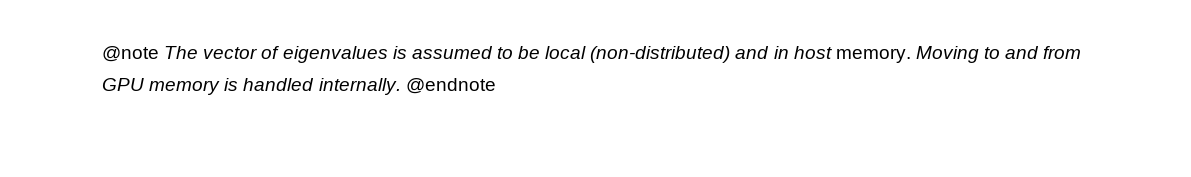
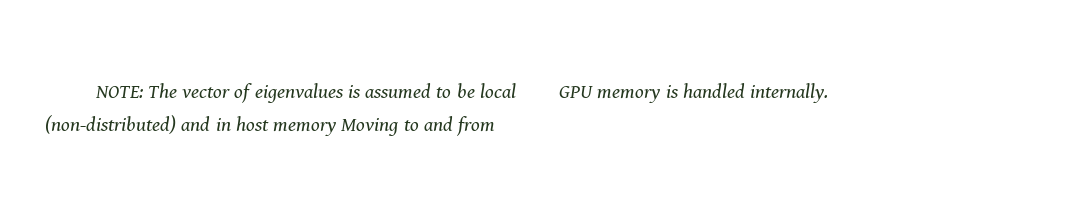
[102,46,159,62] @note -> [94,86,143,98] NOTE:
[835,48,911,63] memory. -> [273,122,337,136] memory
[405,78,496,94] @endnote -> (829, 93) none

